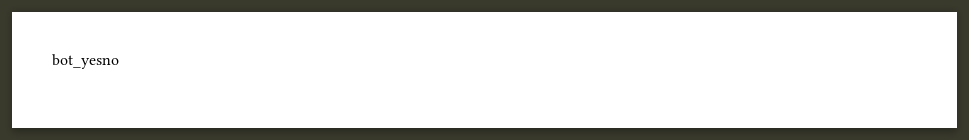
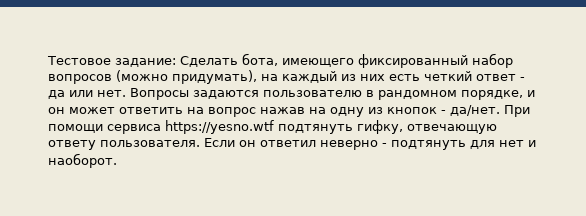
[52,54,119,69] bot_yesno -> [47,53,513,68] [48,70,525,84] [48,88,535,100] [48,105,530,117] [48,120,497,134] [48,138,536,150] [48,153,117,168] Тестовое задание: Сделать бота, имеющего фиксированный набор вопросов (можно придумать), на каждый из них есть четкий ответ - да или нет. Вопросы задаются пользователю в рандомном порядке, и он может ответить на вопрос нажав на одну из кнопок - да/нет. При помощи сервиса https://yesno.wtf подтянуть гифку, отвечающую ответу пользователя. Если он ответил неверно - подтянуть для нет и наоборот.

